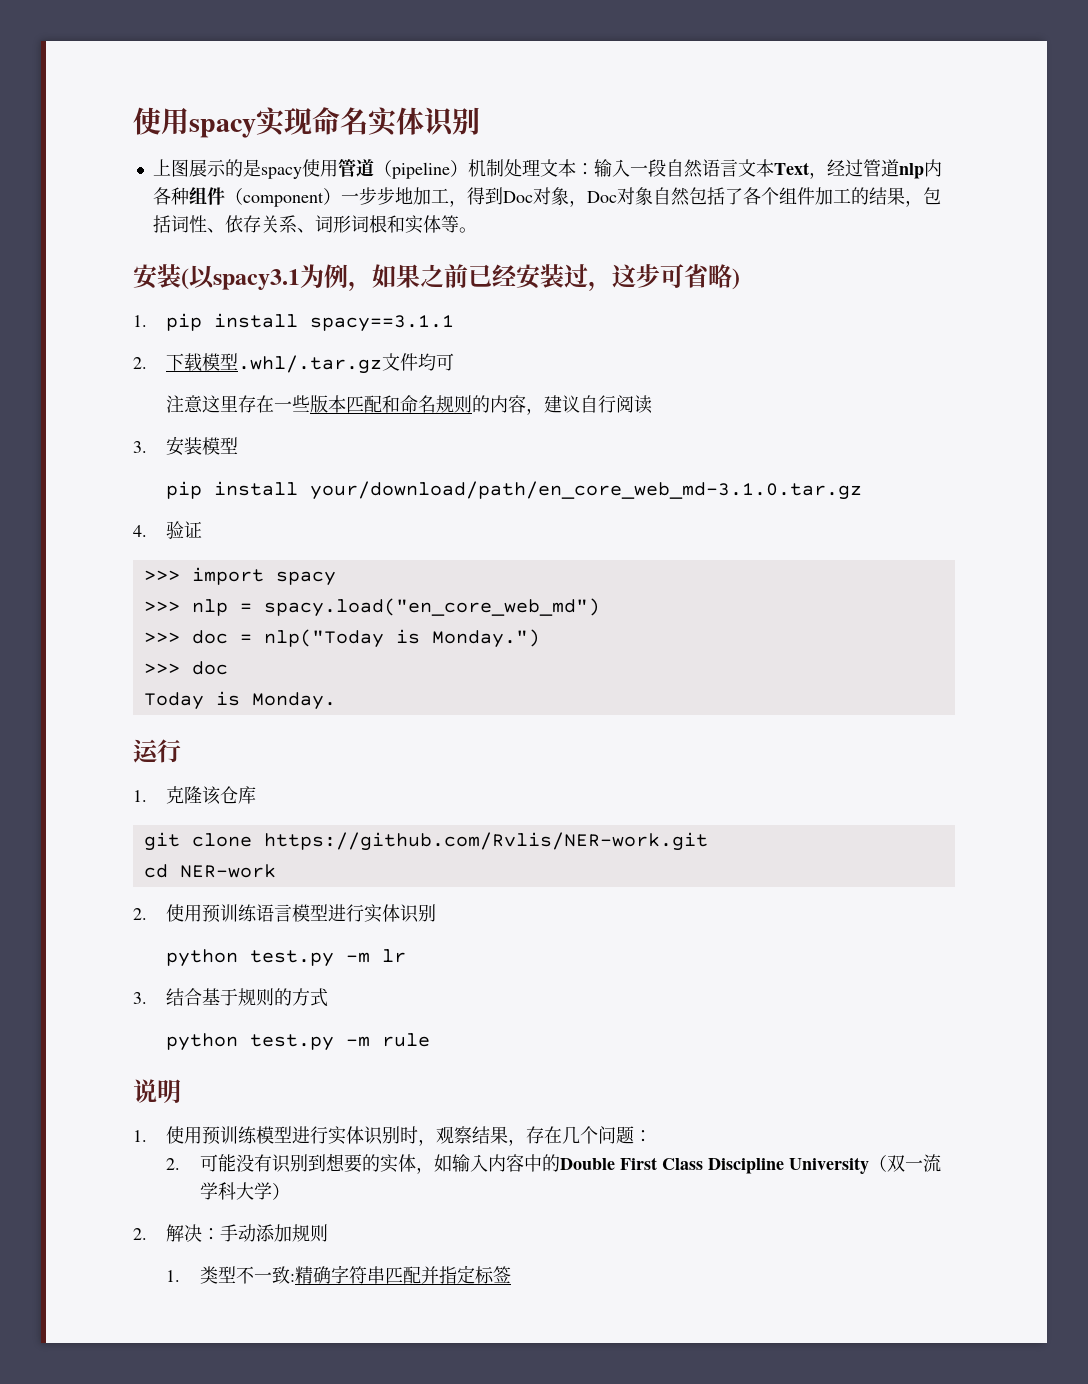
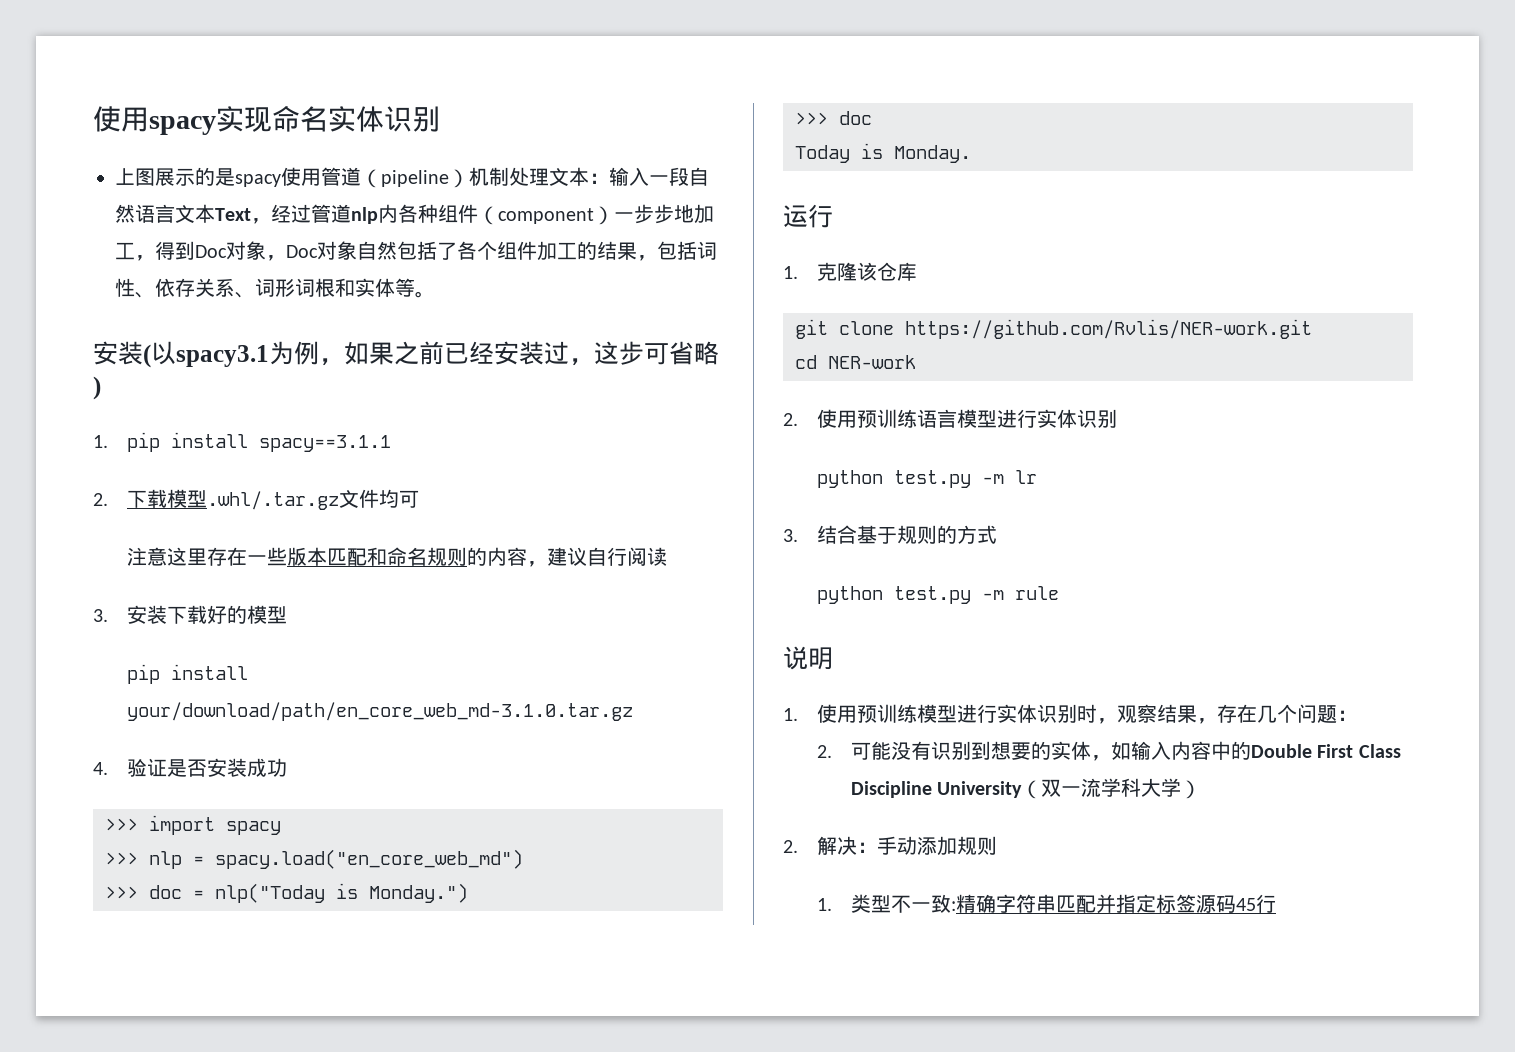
(203, 446) none -> [167,605,248,624] 下载好的
(203, 529) none -> [167,758,288,777] 是否安装成功
(511, 1274) none -> [1196,894,1277,913] 源码45行

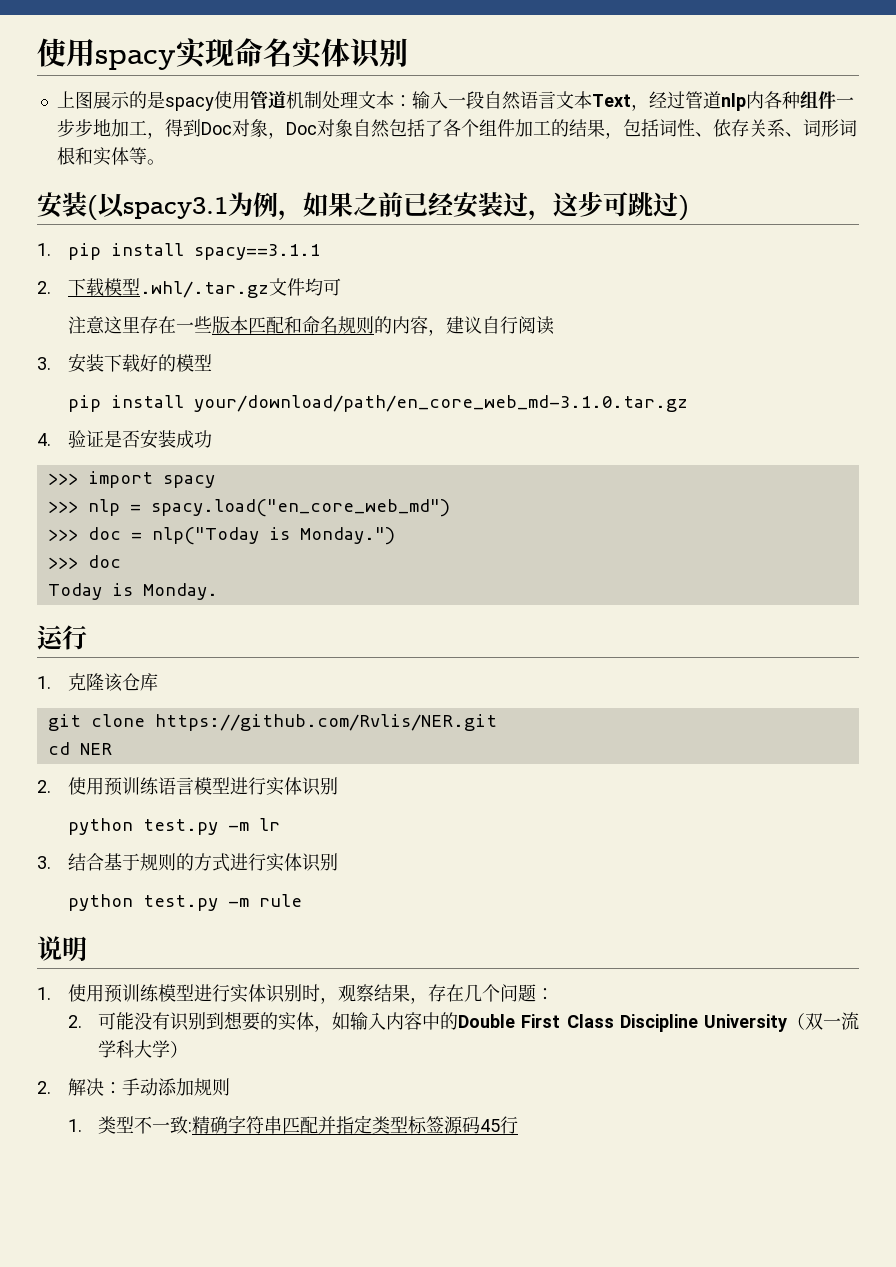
[361,169,469,188] （pipeline） -> (286, 100) none
[478,206,614,225] （component） -> (836, 100) none
[669,341,719,365] 省略 -> [628,192,678,217] 跳过
[905,319,1312,339] https://github.com/Rvlis/NER-work.git -> [154,714,497,731] https://github.com/Rvlis/NER.git
[828,355,916,369] NER-work -> [79,743,112,755] NER
(998, 534) none -> [229,853,338,872] 进行实体识别
(1157, 903) none -> [372,1116,409,1134] 类型

